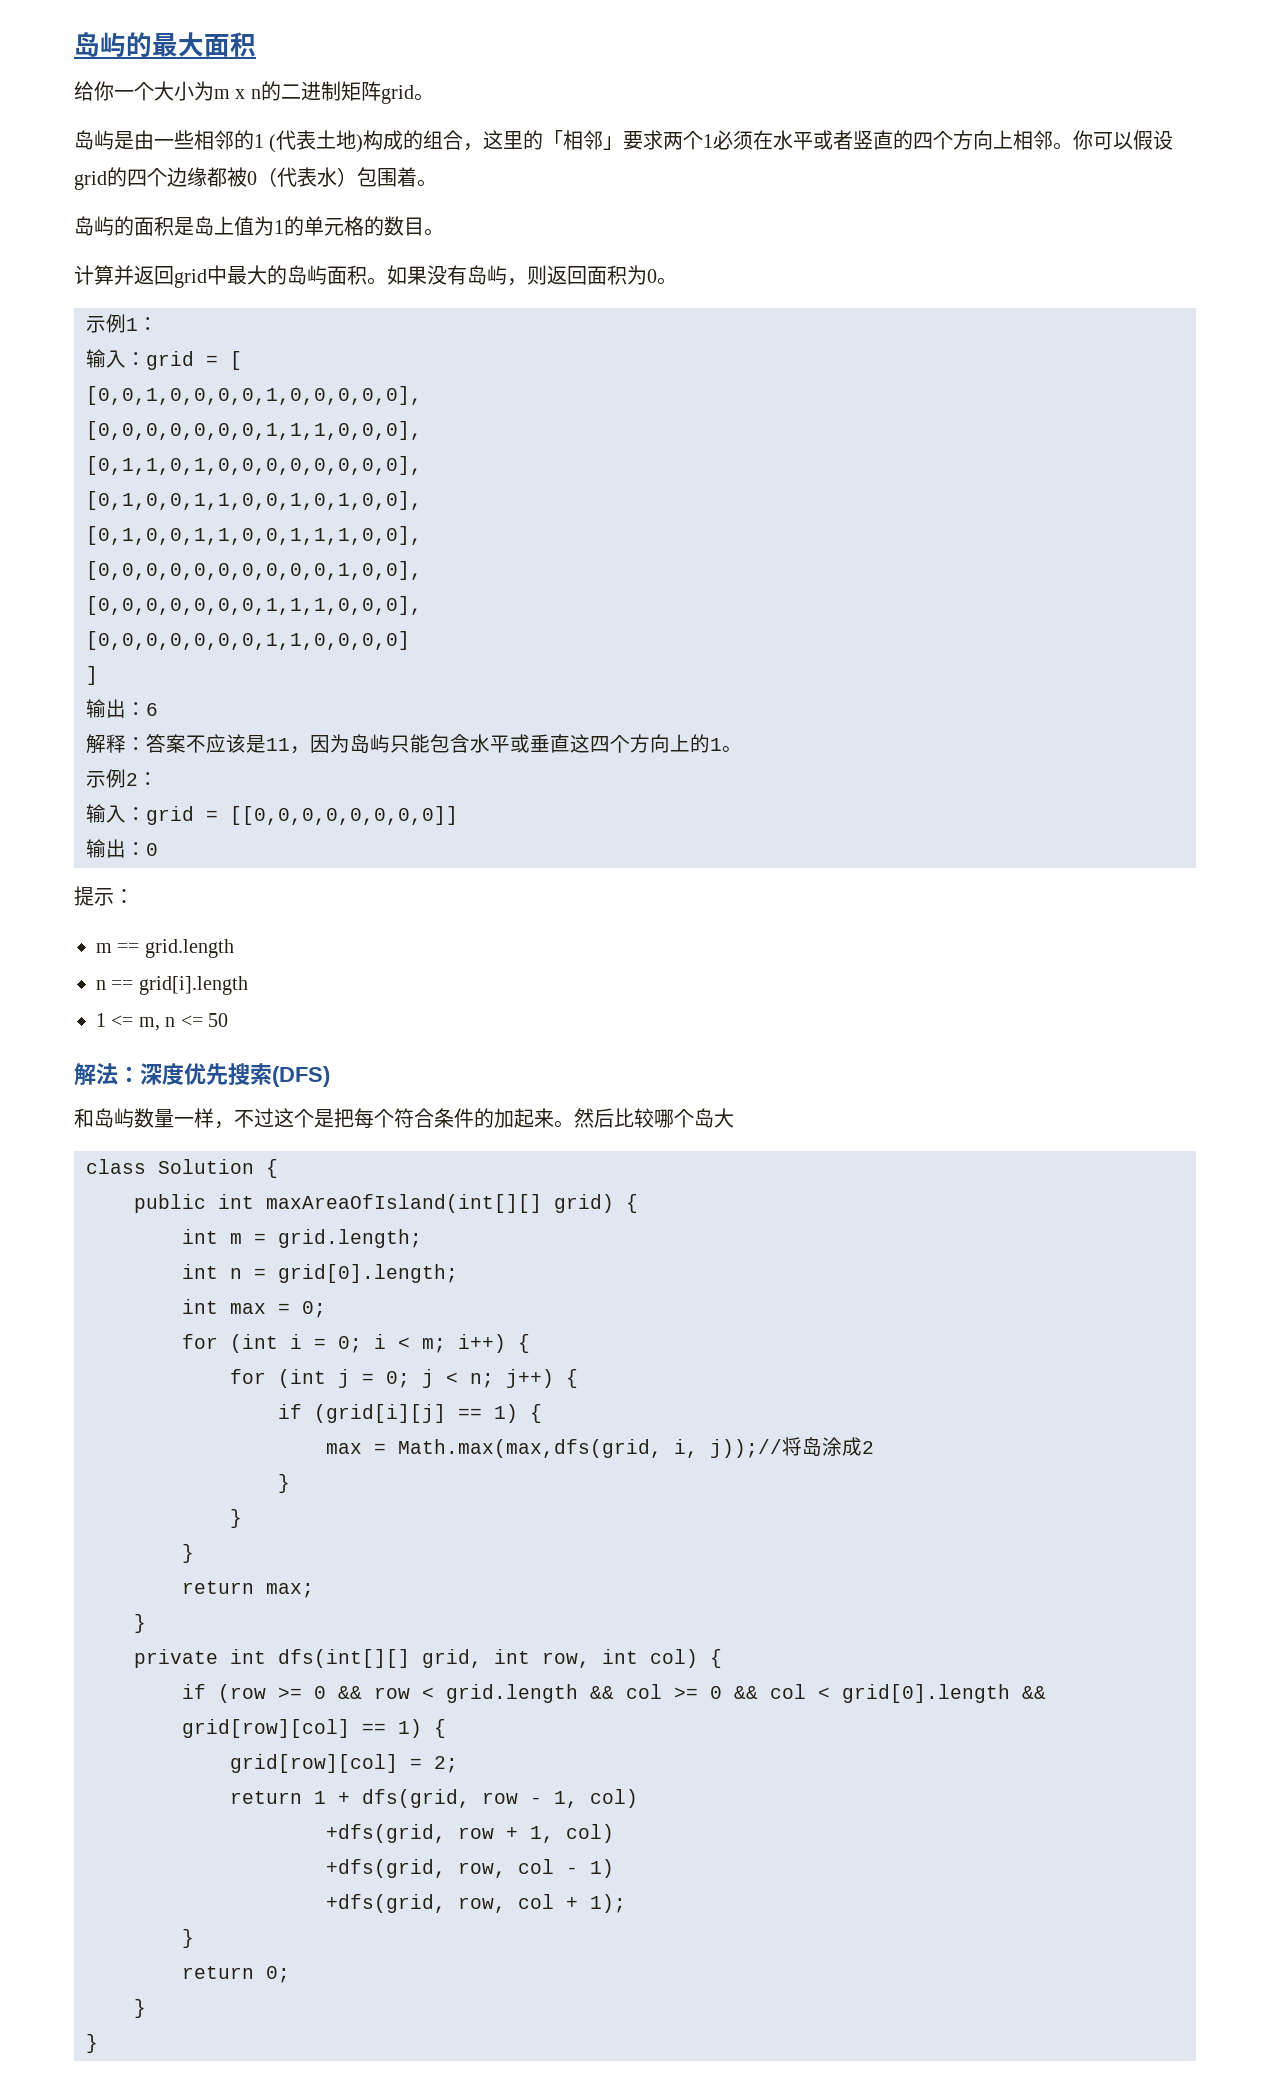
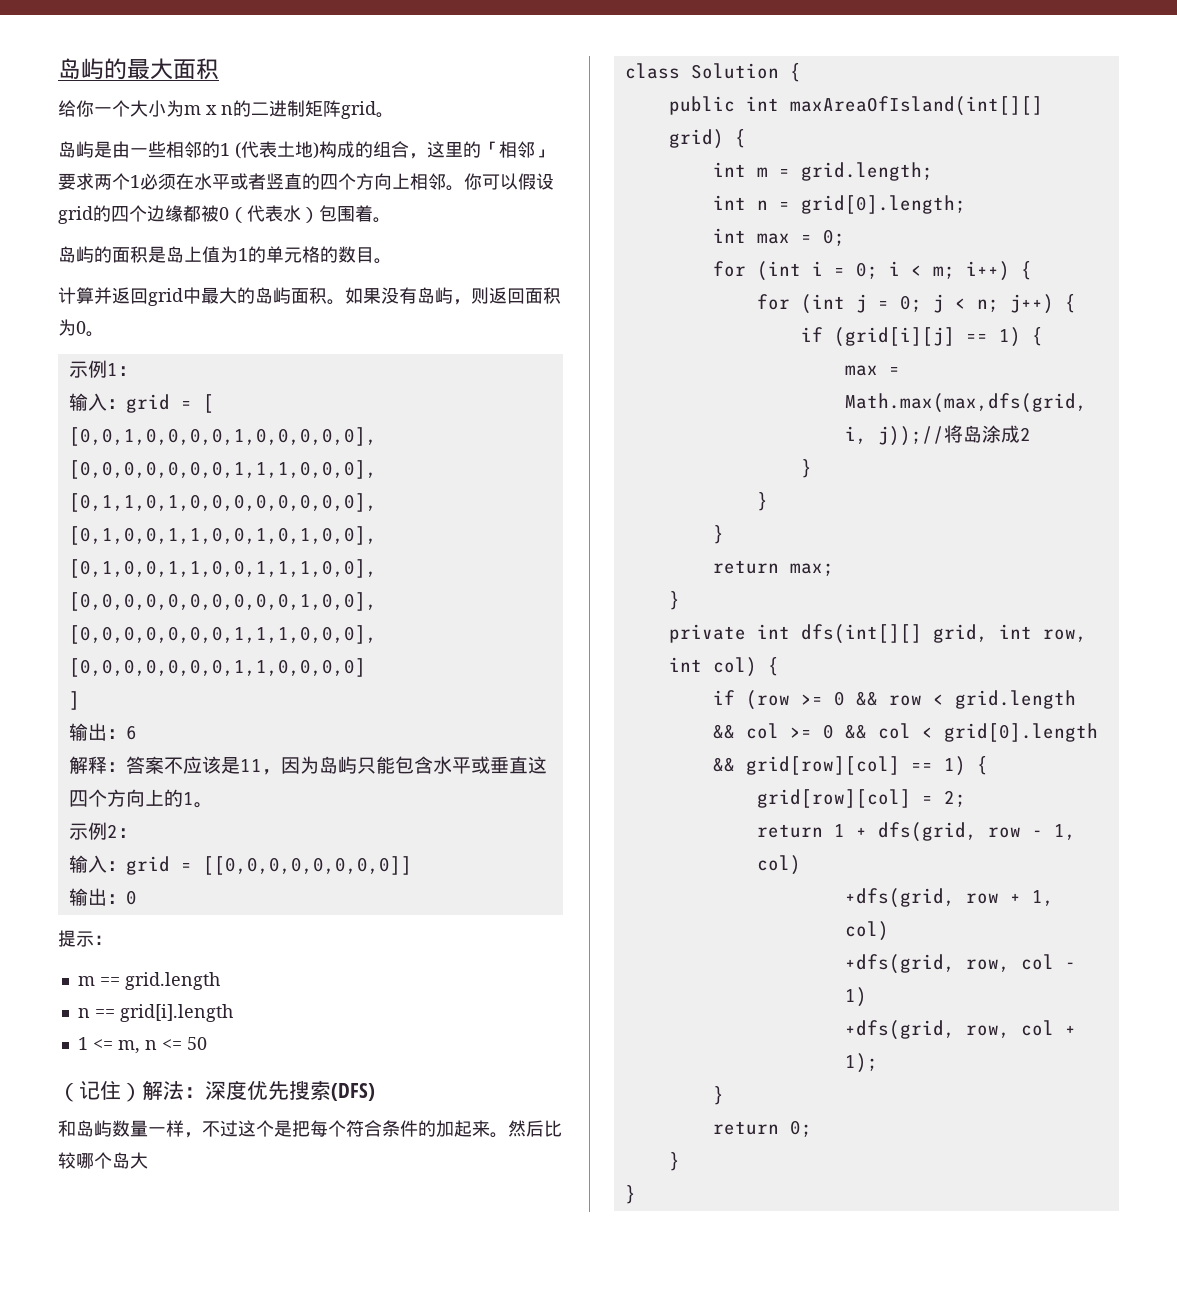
(229, 1020) none -> [58,1081,142,1102] （记住）

